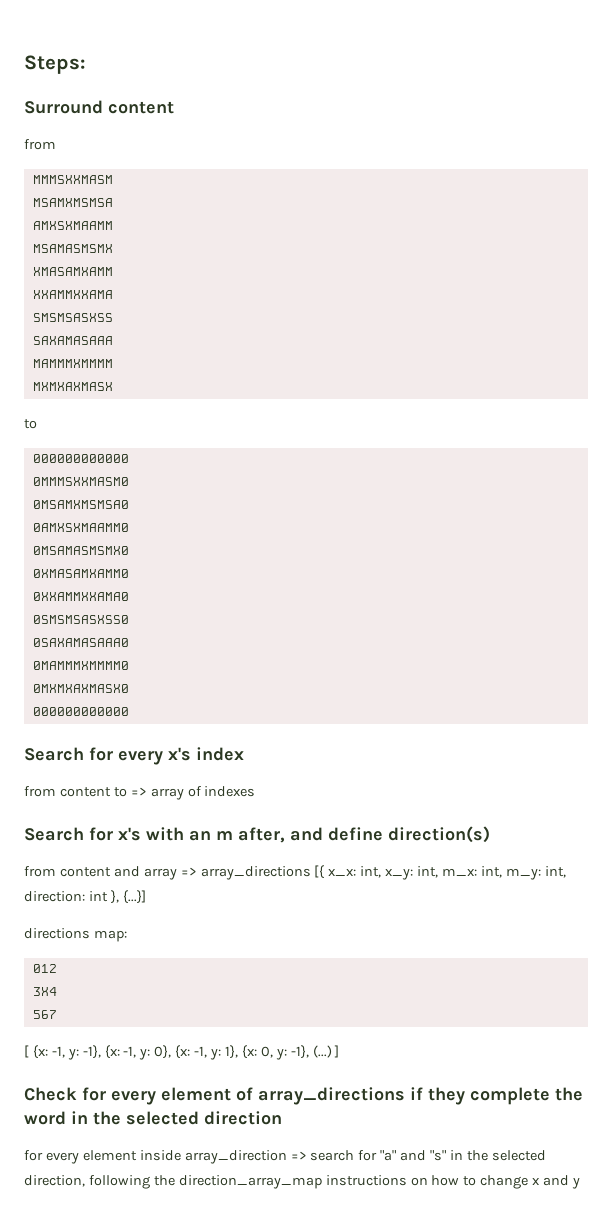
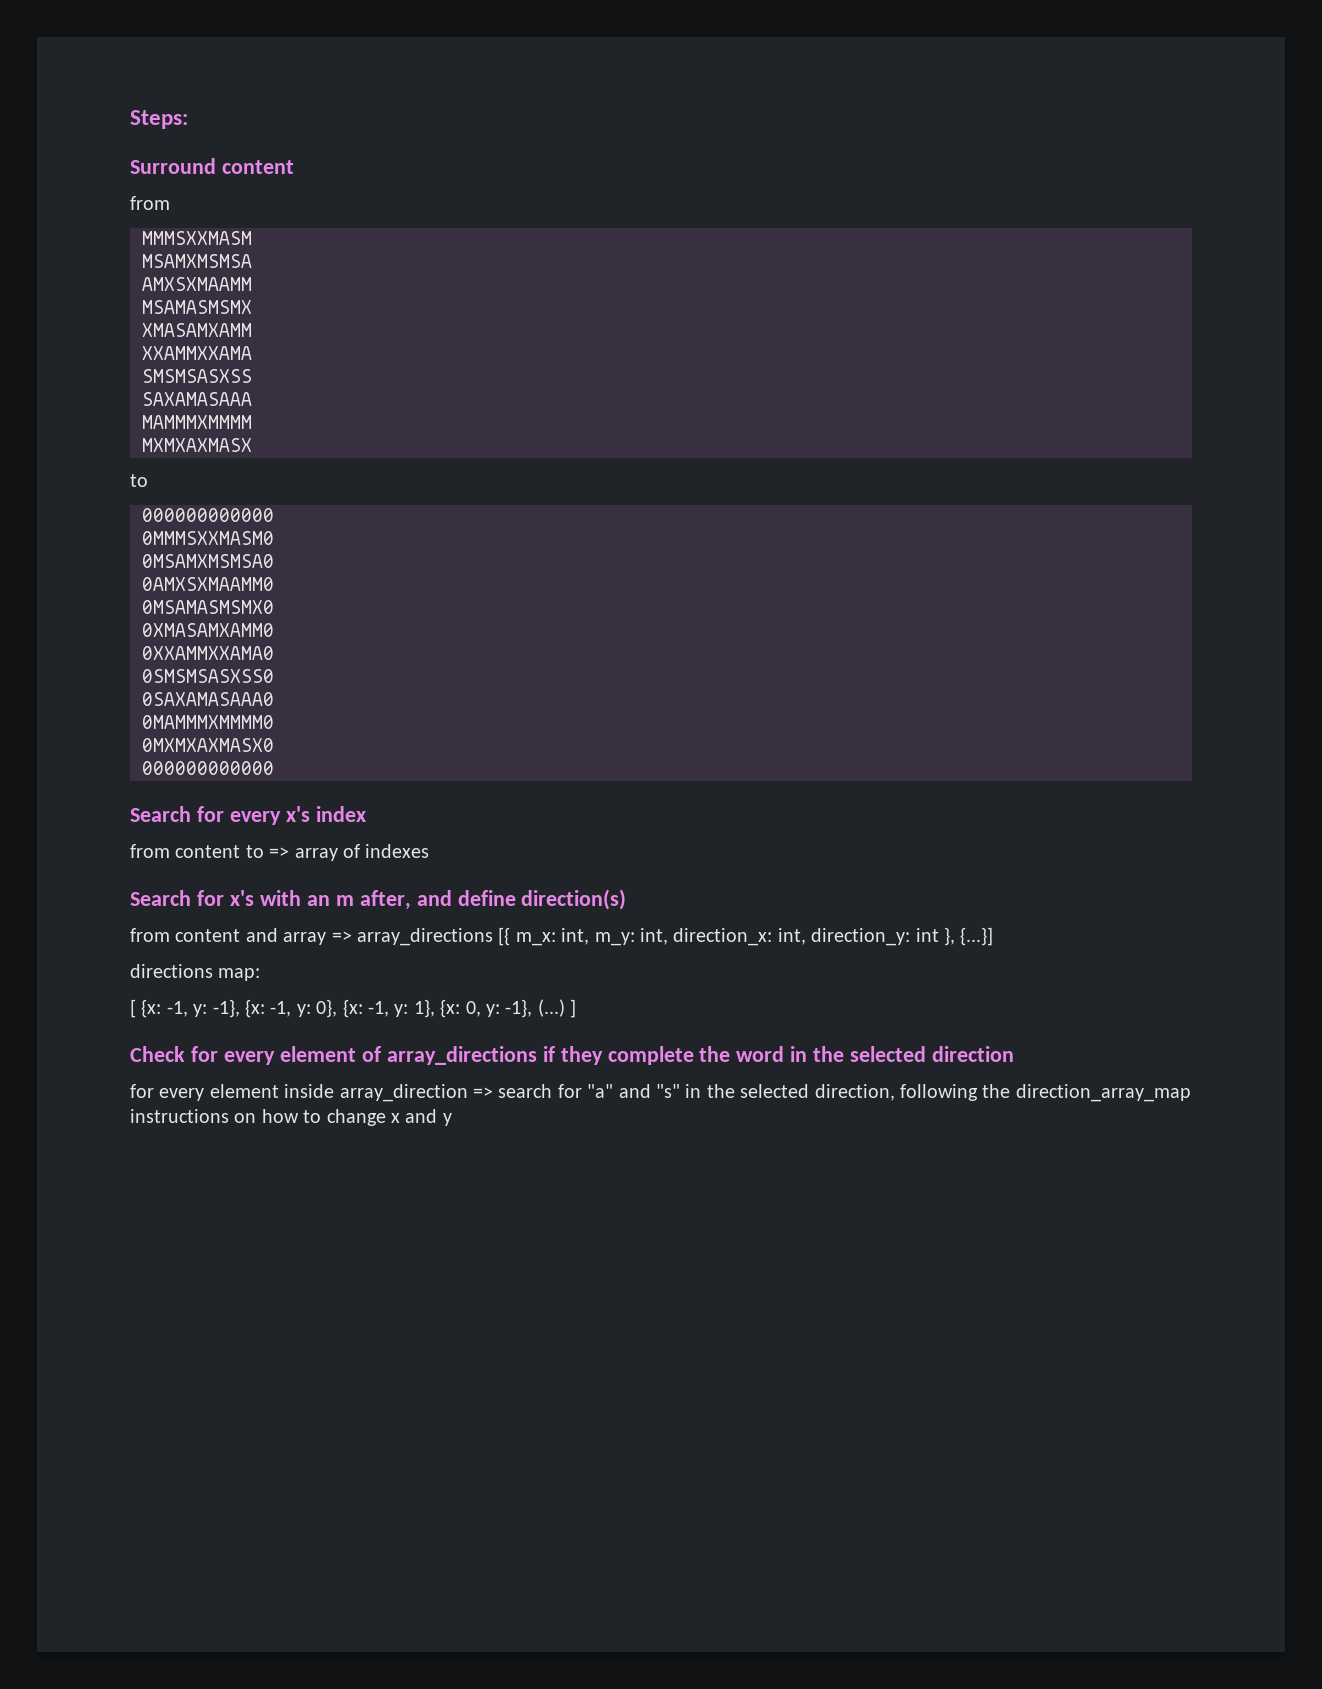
[328,866,439,880] x_x: int, x_y: int, -> (511, 936) none
[24,891,85,902] direction: -> [673,928,911,946] direction_x: int, direction_y:
[32,964,57,973] [32,987,57,996] [32,1010,57,1019] // 012 // 3X4 // 567 -> (261, 974) none

